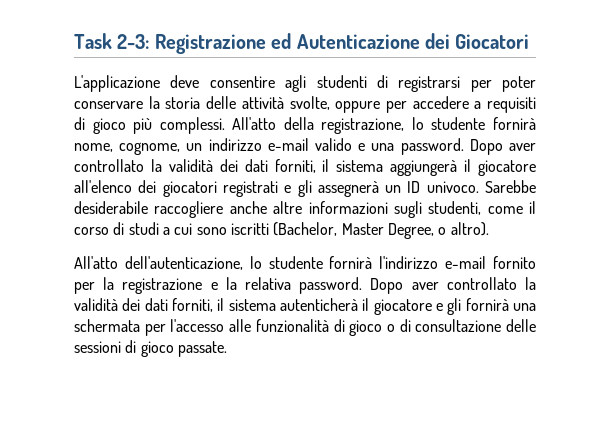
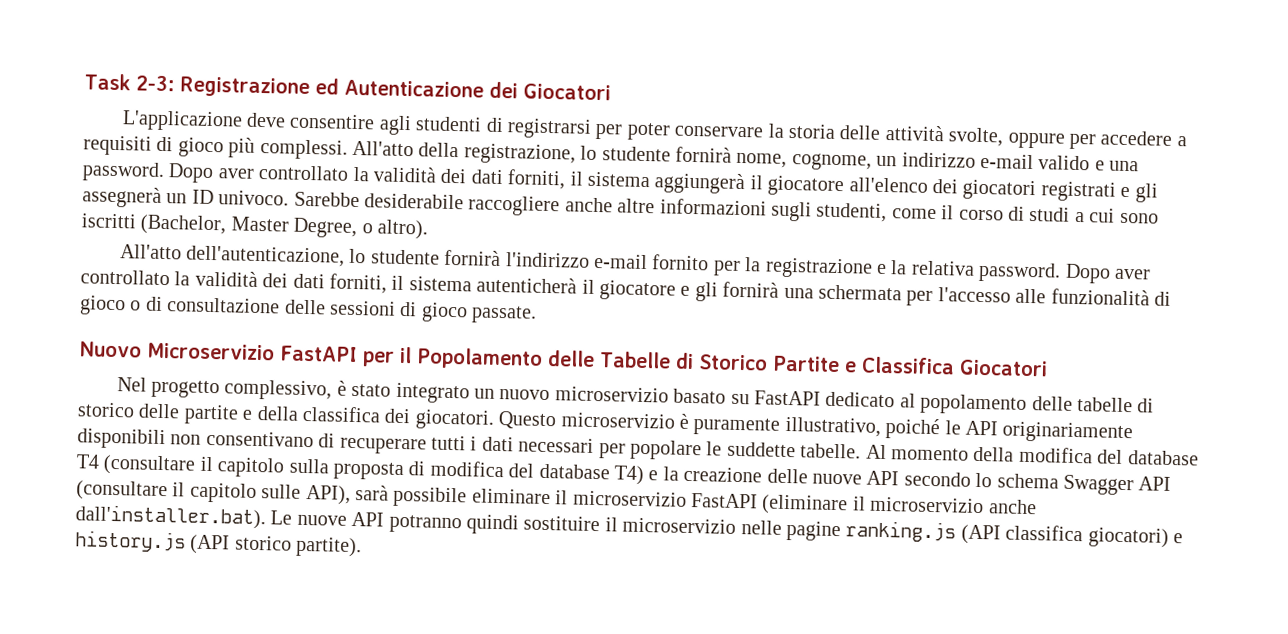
(227, 349) none -> [79,341,1048,377] [116,377,1155,415] [77,402,1134,444] [77,428,1199,466] [76,454,1172,496] [76,480,1037,516] [75,504,1183,548] [75,530,363,558] // Nuovo Microservizio FastAPI per il Popolamento delle Tabelle di Storico Partite e Classifica Giocatori // Nel progetto complessivo, è stato integrato un nuovo microservizio basato su FastAPI dedicato al popolamento delle tabelle di storico delle partite e della classifica dei giocatori. Questo microservizio è puramente illustrativo, poiché le API originariamente disponibili non consentivano di recuperare tutti i dati necessari per popolare le suddette tabelle. Al momento della modifica del database T4 (consultare il capitolo sulla proposta di modifica del database T4) e la creazione delle nuove API secondo lo schema Swagger API (consultare il capitolo sulle API), sarà possibile eliminare il microservizio FastAPI (eliminare il microservizio anche dall'installer.bat). Le nuove API potranno quindi sostituire il microservizio nelle pagine ranking.js (API classifica giocatori) e history.js (API storico partite).

